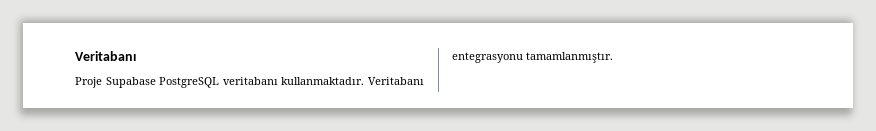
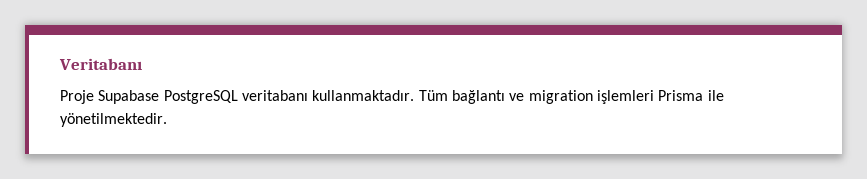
[368,77,424,85] [452,52,613,63] Veritabanı entegrasyonu tamamlanmıştır. -> [418,90,724,104] [60,113,167,127] Tüm bağlantı ve migration işlemleri Prisma ile yönetilmektedir.

